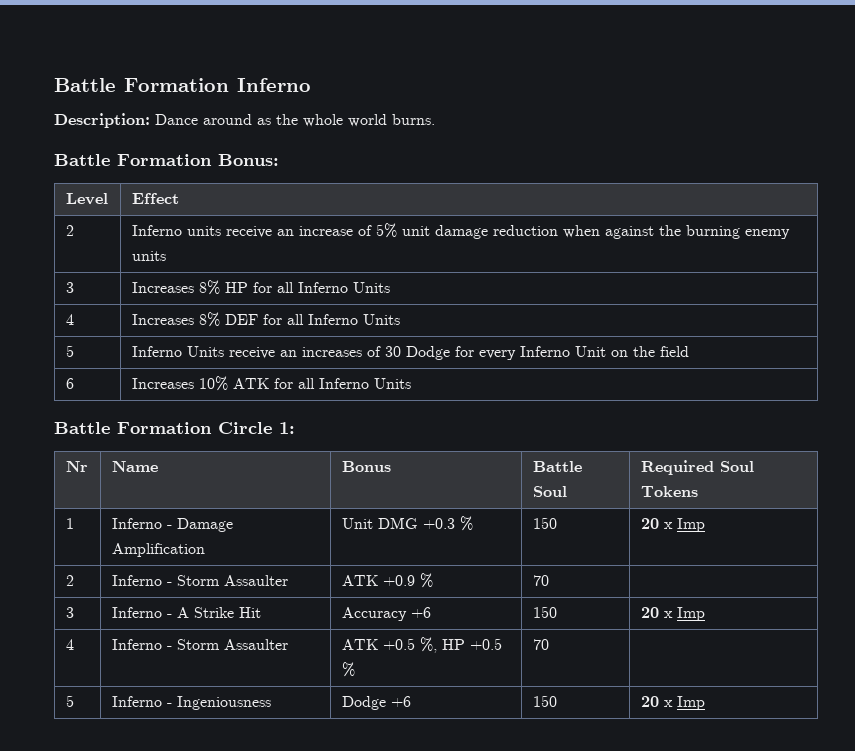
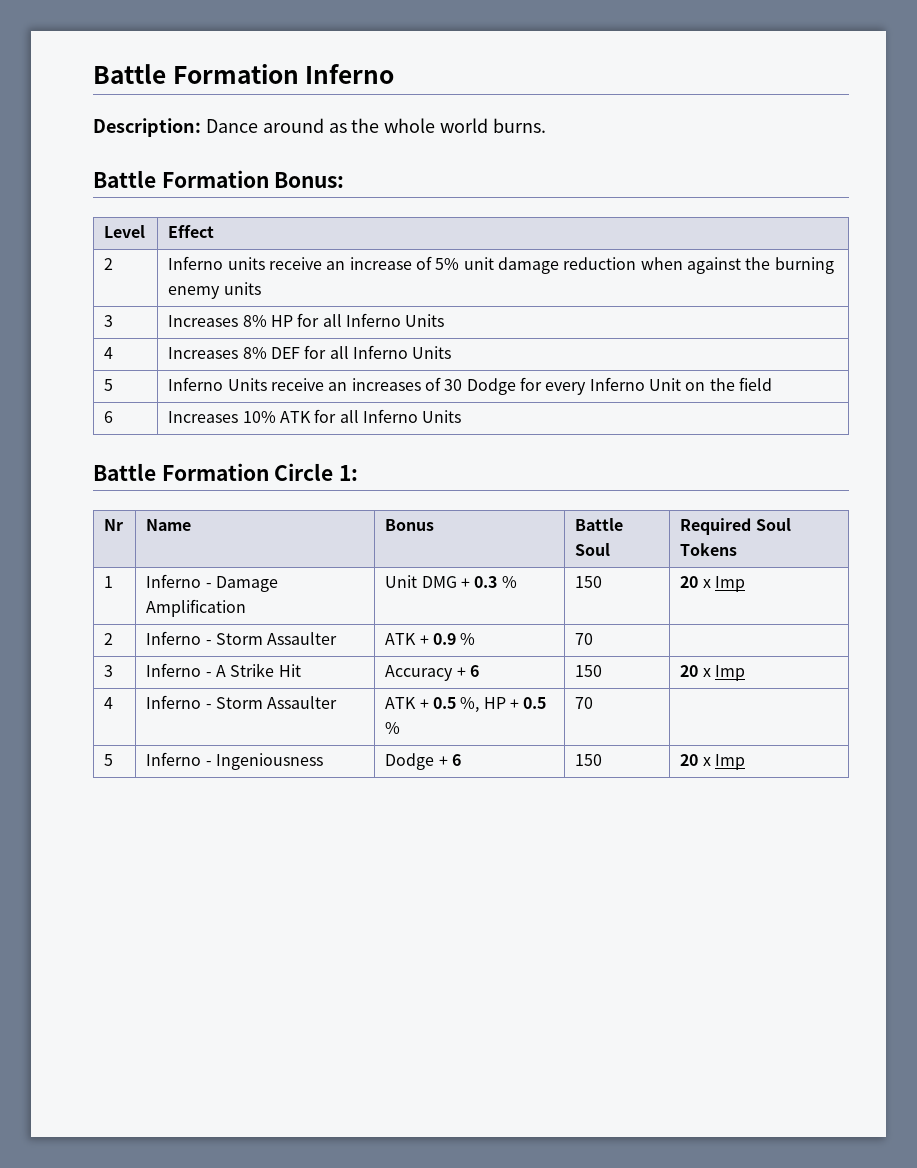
[422,518,455,529] +0.3 -> [461,576,498,588] + 0.3
[382,575,415,586] +0.9 -> [419,633,457,645] + 0.9
[410,607,431,618] +6 -> [456,665,480,677] + 6
[382,637,502,653] +0.5 %, HP +0.5 -> [419,697,547,713] + 0.5 %, HP + 0.5
[390,696,411,707] +6 -> [438,754,462,766] + 6

